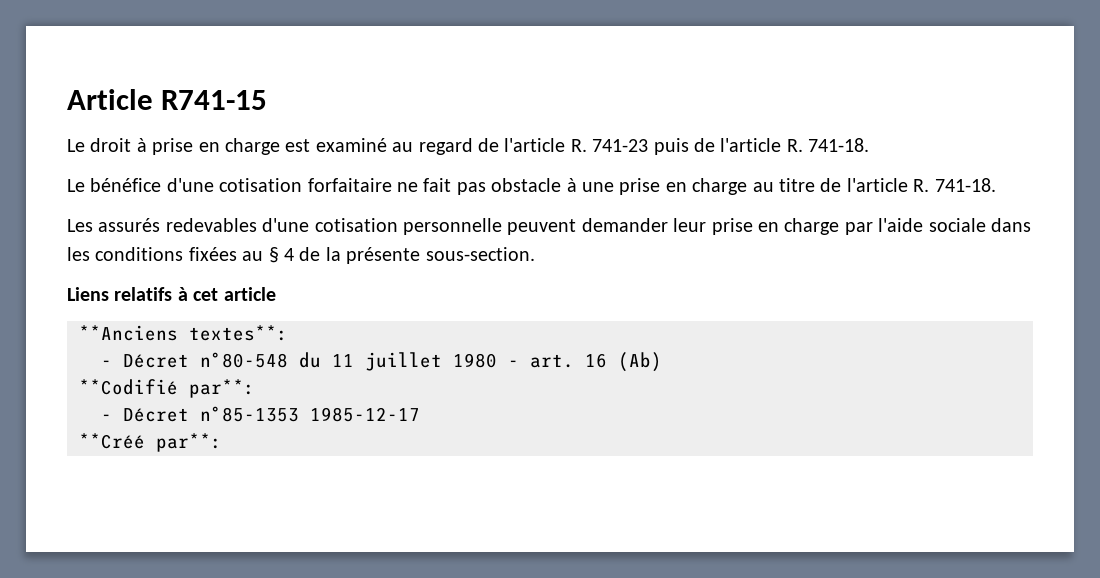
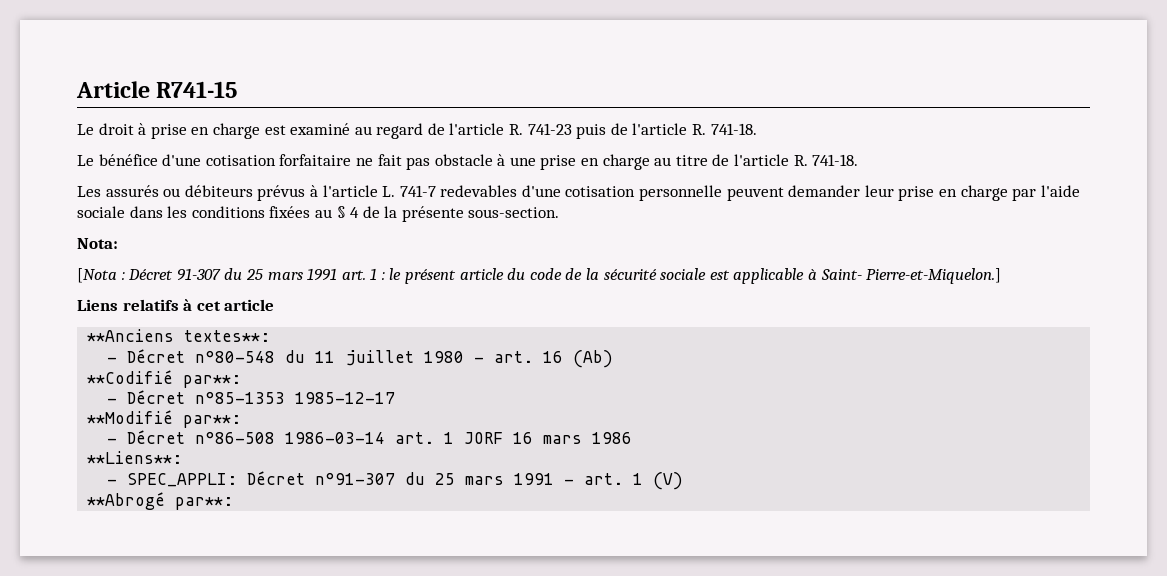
(161, 225) none -> [163,185,436,201] ou débiteurs prévus à l'article L. 741-7
(535, 254) none -> [77,238,118,249] [77,268,1002,284] // Nota: // [Nota : Décret 91-307 du 25 mars 1991 art. 1 : le présent article du code de la sécurité sociale est applicable à Saint- Pierre-et-Miquelon.]
[79,433,222,452] **Créé par**: -> [87,410,242,428] [107,430,633,444] [87,451,183,464] [107,471,684,490] [87,492,234,510] **Modifié par**: // - Décret n°86-508 1986-03-14 art. 1 JORF 16 mars 1986 // **Liens**: // - SPEC_APPLI: Décret n°91-307 du 25 mars 1991 - art. 1 (V) // **Abrogé par**:

